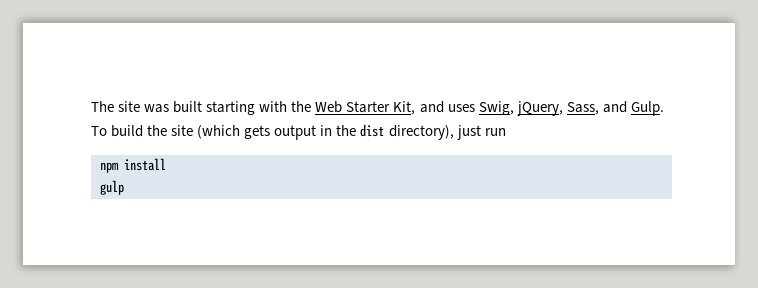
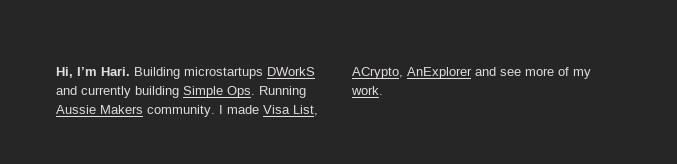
[91,101,664,116] [91,124,506,140] [100,158,166,173] [100,180,124,195] The site was built starting with the Web Starter Kit, and uses Swig, jQuery, Sass, and Gulp. To build the site (which gets output in the dist directory), just run // npm install // gulp -> [56,67,315,79] [56,86,306,98] [56,105,318,117] [352,67,591,79] [351,86,383,95] Hi, I’m Hari. Building microstartups DWorkS and currently building Simple Ops. Running Aussie Makers community. I made Visa List, ACrypto, AnExplorer and see more of my work.

